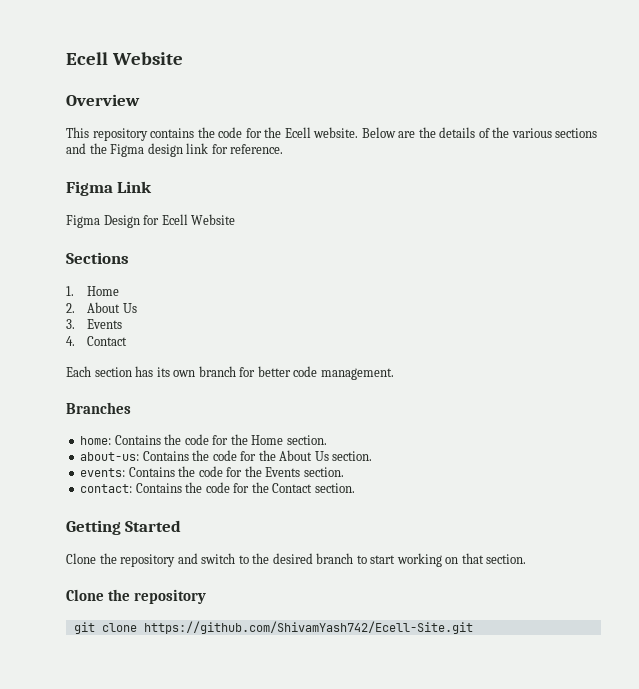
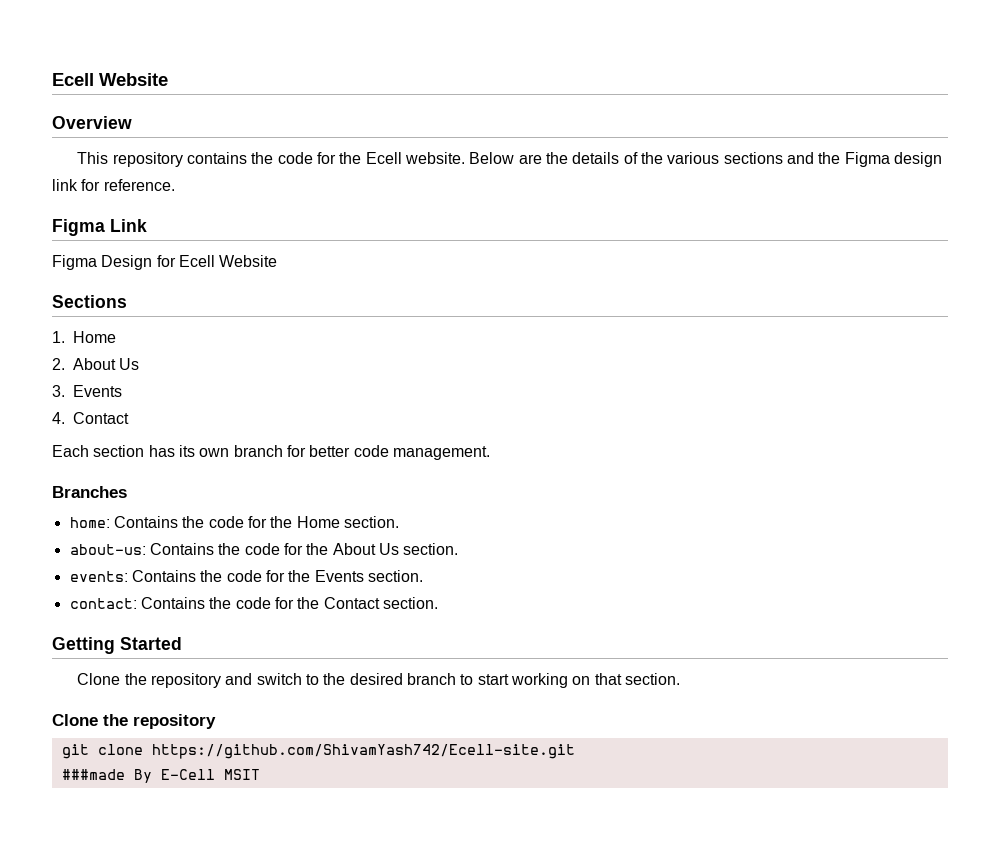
[143,621,473,634] https://github.com/ShivamYash742/Ecell-Site.git -> [151,744,575,759] [61,769,260,783] https://github.com/ShivamYash742/Ecell-site.git // ###made By E-Cell MSIT

